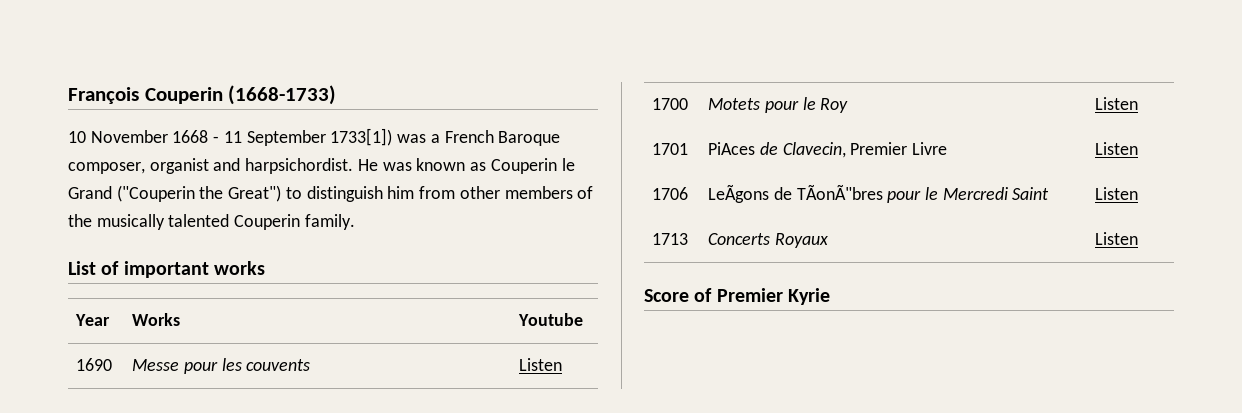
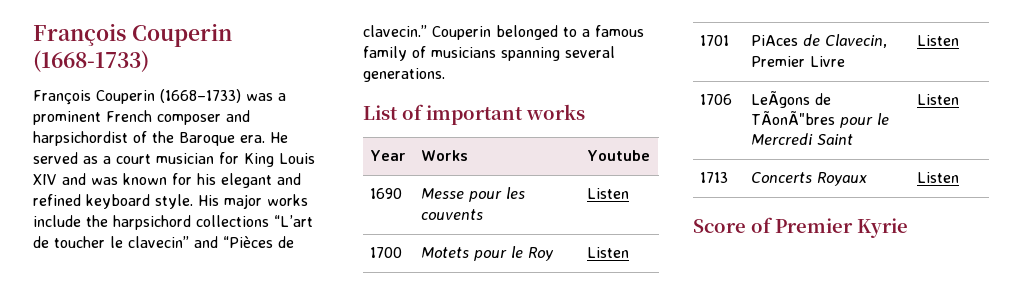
[68,128,561,146] [68,158,575,174] [68,185,594,202] [68,214,355,230] 10 November 1668 - 11 September 1733[1]) was a French Baroque composer, organist and harpsichordist. He was known as Couperin le Grand ("Couperin the Great") to distinguish him from other members of the musically talented Couperin family. -> [33,89,286,105] [33,110,250,125] [33,131,288,146] [33,152,315,167] [33,173,301,188] [33,194,308,209] [33,215,313,230] [33,236,294,248] [363,25,644,40] [363,46,615,61] [363,68,445,82] François Couperin (1668–1733) was a prominent French composer and harpsichordist of the Baroque era. He served as a court musician for King Louis XIV and was known for his elegant and refined keyboard style. His major works include the harpsichord collections “L’art de toucher le clavecin” and “Pièces de clavecin.” Couperin belonged to a famous family of musicians spanning several generations.

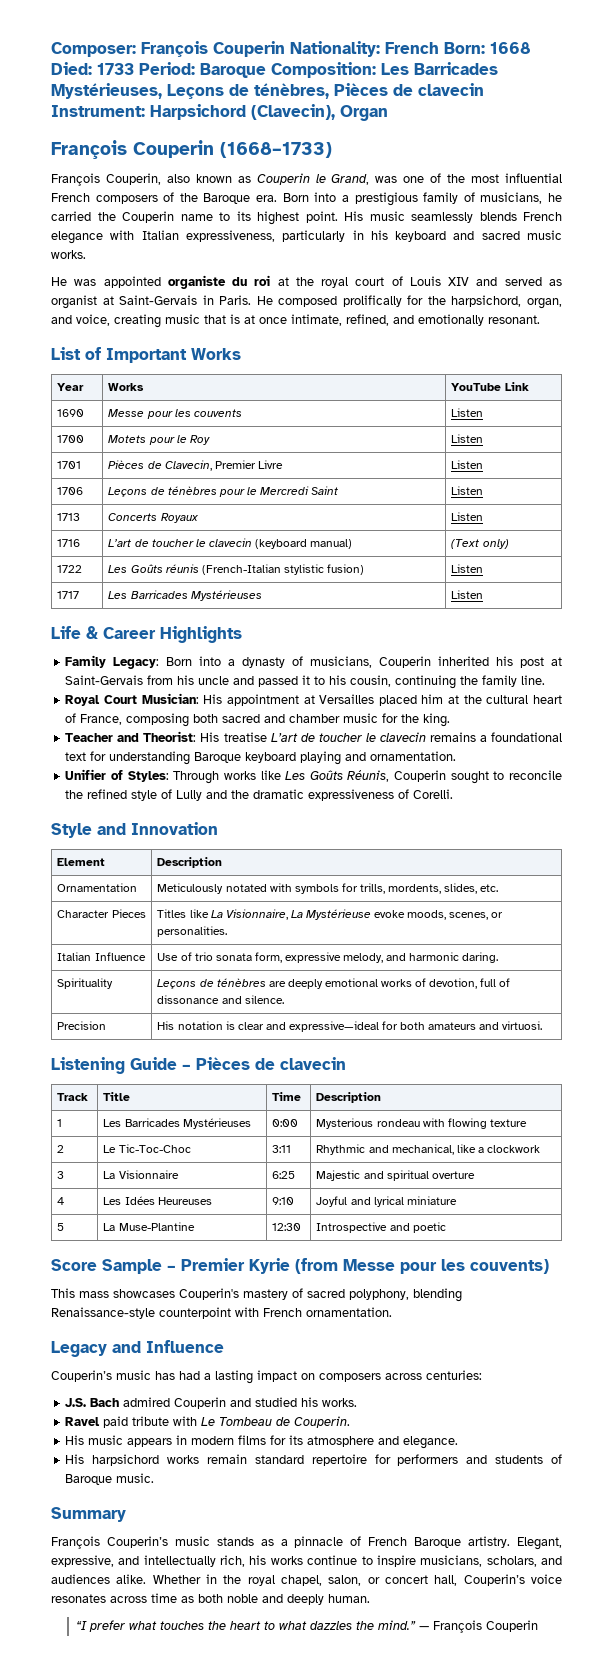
[33,23,232,47] [33,50,149,72] [33,89,286,105] [33,110,250,125] [33,131,288,146] [33,152,315,167] [33,173,301,188] [33,194,308,209] [33,215,313,230] [33,236,294,248] [363,25,644,40] [363,46,615,61] [363,68,445,82] François Couperin (1668-1733) // François Couperin (1668–1733) was a prominent French composer and harpsichordist of the Baroque era. He served as a court musician for King Louis XIV and was known for his elegant and refined keyboard style. His major works include the harpsichord collections “L’art de toucher le clavecin” and “Pièces de clavecin.” Couperin belonged to a famous family of musicians spanning several generations. -> [51,41,531,57] [51,62,498,78] [51,83,484,99] [51,104,388,121] [51,140,332,159] [51,173,562,186] [51,192,563,206] [51,211,562,225] [51,230,563,244] [51,250,86,259] [51,275,562,289] [51,295,562,309] [51,314,540,328] Composer: François Couperin Nationality: French Born: 1668 Died: 1733 Period: Baroque Composition: Les Barricades Mystérieuses, Leçons de ténèbres, Pièces de clavecin Instrument: Harpsichord (Clavecin), Organ // François Couperin (1668–1733) // François Couperin, also known as Couperin le Grand, was one of the most influential French composers of the Baroque era. Born into a prestigious family of musicians, he carried the Couperin name to its highest point. His music seamlessly blends French elegance with Italian expressiveness, particularly in his keyboard and sacred music works. // He was appointed organiste du roi at the royal court of Louis XIV and served as organist at Saint-Gervais in Paris. He composed prolifically for the harpsichord, organ, and voice, creating music that is at once intimate, refined, and emotionally resonant.
[426,104,585,125] important works -> [106,348,241,363] Important Works
[587,150,651,161] Youtube -> [451,382,530,391] YouTube Link
[751,35,799,46] PiAces -> [108,460,145,469] Pièces
[751,91,832,108] [751,111,836,125] LeÃgons de TÃonÃ"bres -> [108,486,217,497] Leçons de ténèbres
[693,217,908,238] // Score of Premier Kyrie -> [57,539,81,547] [108,538,353,549] [451,539,509,549] [57,565,83,573] [108,564,364,575] [451,564,484,573] [57,591,80,599] [108,590,262,601] [451,590,484,599] [51,626,242,643] [65,655,563,669] [65,675,546,689] [65,693,562,706] [65,713,451,727] [65,731,562,742] [65,751,457,765] [65,769,562,784] [65,789,454,801] [51,822,218,838] [57,858,106,866] [157,857,223,868] [57,883,138,892] [157,883,499,894] [57,909,146,918] [157,909,504,920] [157,926,228,937] [57,952,146,961] [157,952,499,963] [57,978,114,989] [157,978,511,989] [157,995,284,1004] [57,1021,107,1030] [157,1021,543,1032] [51,1057,346,1074] [57,1093,89,1101] [103,1092,131,1101] [272,1092,302,1101] [316,1092,382,1103] [57,1119,63,1127] [103,1118,251,1129] [272,1119,299,1127] [316,1118,527,1129] [57,1145,65,1153] [103,1144,191,1153] [272,1145,292,1153] [316,1144,540,1155] [57,1171,65,1179] [103,1170,179,1179] [272,1171,296,1179] [316,1170,475,1181] [57,1197,65,1205] [103,1196,212,1205] [272,1197,295,1205] [316,1196,457,1207] [57,1223,65,1231] [103,1222,195,1231] [272,1223,302,1231] [316,1222,446,1233] [51,1258,549,1274] [51,1288,462,1302] [51,1307,392,1319] [51,1340,224,1357] [51,1370,482,1384] [65,1397,358,1409] [65,1416,351,1428] [65,1435,459,1449] [65,1454,562,1466] [65,1473,155,1485] [51,1507,126,1522] [51,1536,563,1550] [51,1555,562,1567] [51,1574,562,1586] [51,1593,370,1605] [76,1620,539,1633] // 1716 | L’art de toucher le clavecin (keyboard manual) | (Text only) // 1722 | Les Goûts réunis (French-Italian stylistic fusion) | Listen // 1717 | Les Barricades Mystérieuses | Listen // Life & Career Highlights // Family Legacy: Born into a dynasty of musicians, Couperin inherited his post at Saint-Gervais from his uncle and passed it to his cousin, continuing the family line. // Royal Court Musician: His appointment at Versailles placed him at the cultural heart of France, composing both sacred and chamber music for the king. // Teacher and Theorist: His treatise L’art de toucher le clavecin remains a foundational text for understanding Baroque keyboard playing and ornamentation. // Unifier of Styles: Through works like Les Goûts Réunis, Couperin sought to reconcile the refined style of Lully and the dramatic expressiveness of Corelli. // Style and Innovation // Element | Description // Ornamentation | Meticulously notated with symbols for trills, mordents, slides, etc. // Character Pieces | Titles like La Visionnaire, La Mystérieuse evoke moods, scenes, or personalities. // Italian Influence | Use of trio sonata form, expressive melody, and harmonic daring. // Spirituality | Leçons de ténèbres are deeply emotional works of devotion, full of dissonance and silence. // Precision | His notation is clear and expressive—ideal for both amateurs and virtuosi. // Listening Guide – Pièces de clavecin // Track | Title | Time | Description // 1 | Les Barricades Mystérieuses | 0:00 | Mysterious rondeau with flowing texture // 2 | Le Tic-Toc-Choc | 3:11 | Rhythmic and mechanical, like a clockwork // 3 | La Visionnaire | 6:25 | Majestic and spiritual overture // 4 | Les Idées Heureuses | 9:10 | Joyful and lyrical miniature // 5 | La Muse-Plantine | 12:30 | Introspective and poetic // Score Sample – Premier Kyrie (from Messe pour les couvents) // This mass showcases Couperin's mastery of sacred polyphony, blending Renaissance-style counterpoint with French ornamentation. // Legacy and Influence // Couperin’s music has had a lasting impact on composers across centuries: // J.S. Bach admired Couperin and studied his works. // Ravel paid tribute with Le Tombeau de Couperin. // His music appears in modern films for its atmosphere and elegance. // His harpsichord works remain standard repertoire for performers and students of Baroque music. // Summary // François Couperin’s music stands as a pinnacle of French Baroque artistry. Elegant, expressive, and intellectually rich, his works continue to inspire musicians, scholars, and audiences alike. Whether in the royal chapel, salon, or concert hall, Couperin’s voice resonates across time as both noble and deeply human. // “I prefer what touches the heart to what dazzles the mind.” — François Couperin

